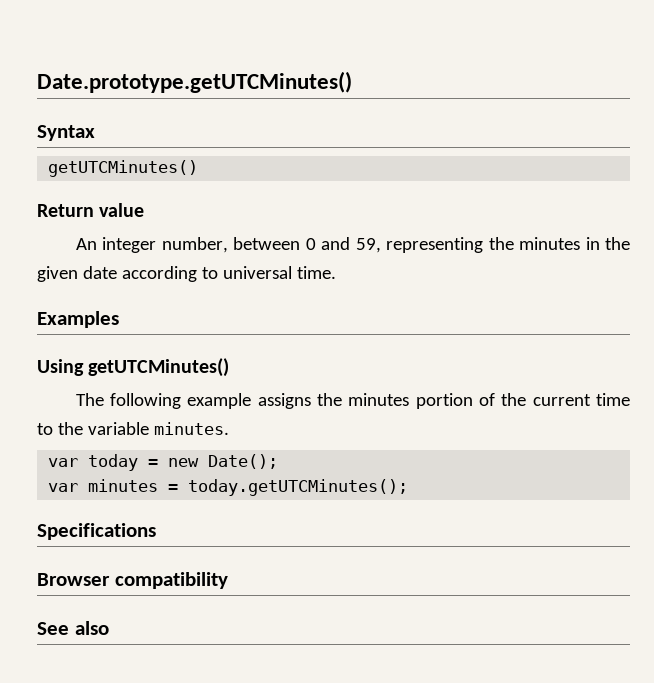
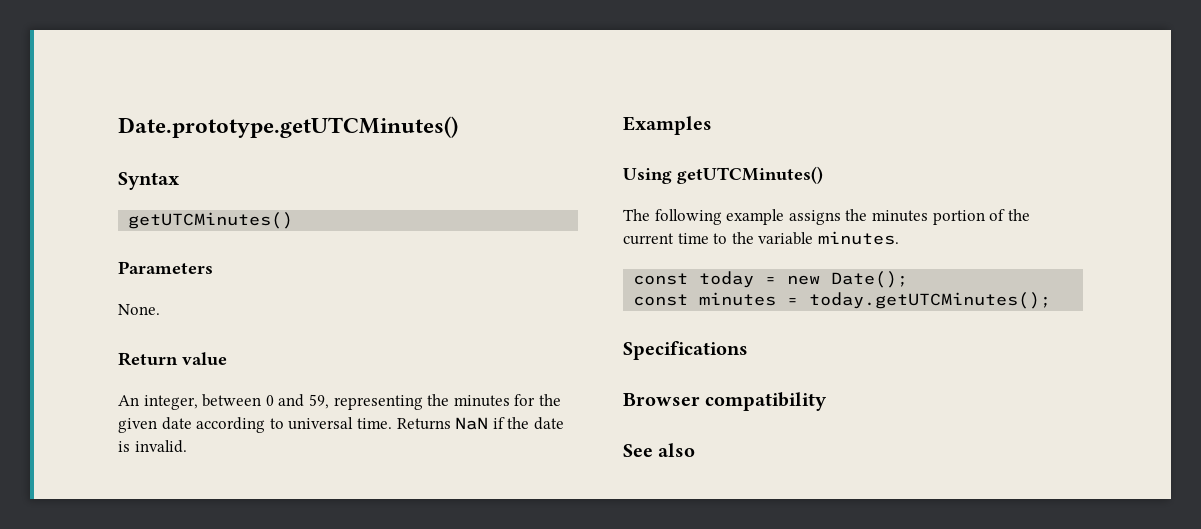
(199, 168) none -> [118,261,213,274] [118,304,160,315] // Parameters // None.
[102,237,228,253] integer number, -> [143,395,198,410] integer,
[585,237,600,250] in -> [514,394,536,406] for
(336, 272) none -> [396,417,564,430] [118,440,187,453] Returns NaN if the date is invalid.
[48,458,79,467] var -> [633,273,689,285] const
[48,483,79,492] var -> [633,294,689,306] const

